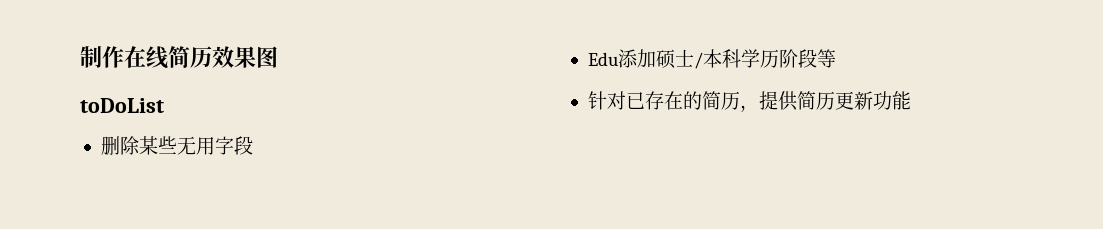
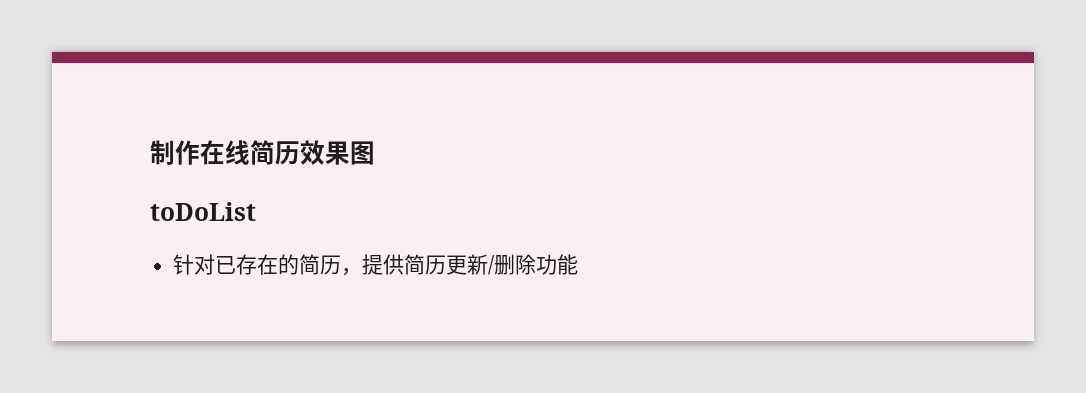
[100,136,253,155] [587,49,836,69] // 删除某些无用字段 // Edu添加硕士/本科学历阶段等 -> (256, 211) none
(873, 100) none -> [488,254,537,275] /删除

